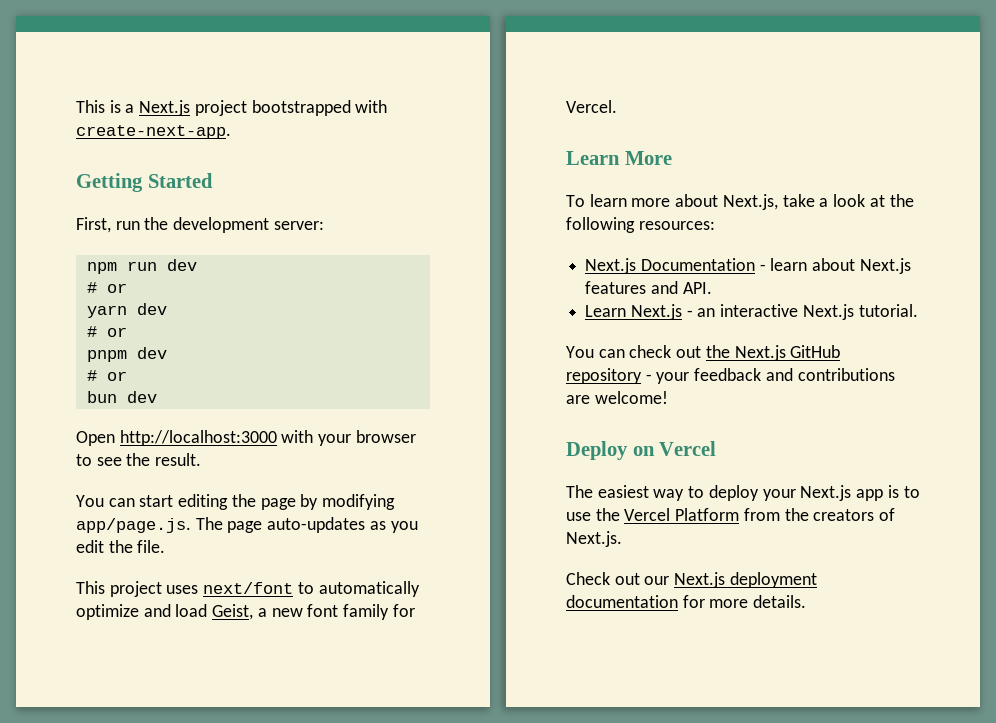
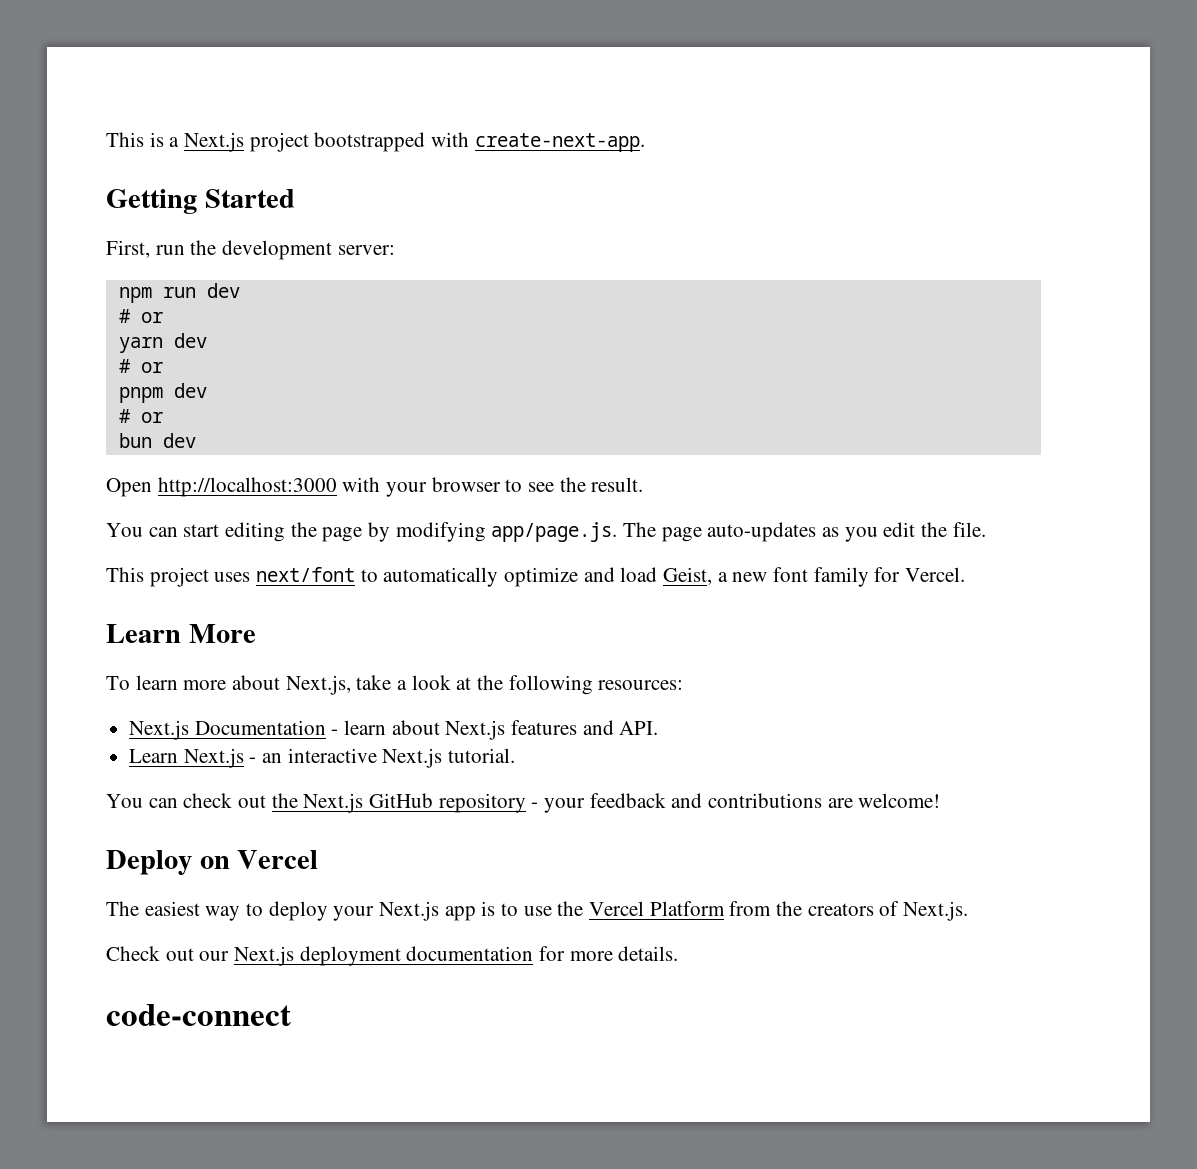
(807, 601) none -> [106,1004,291,1026] // code-connect

